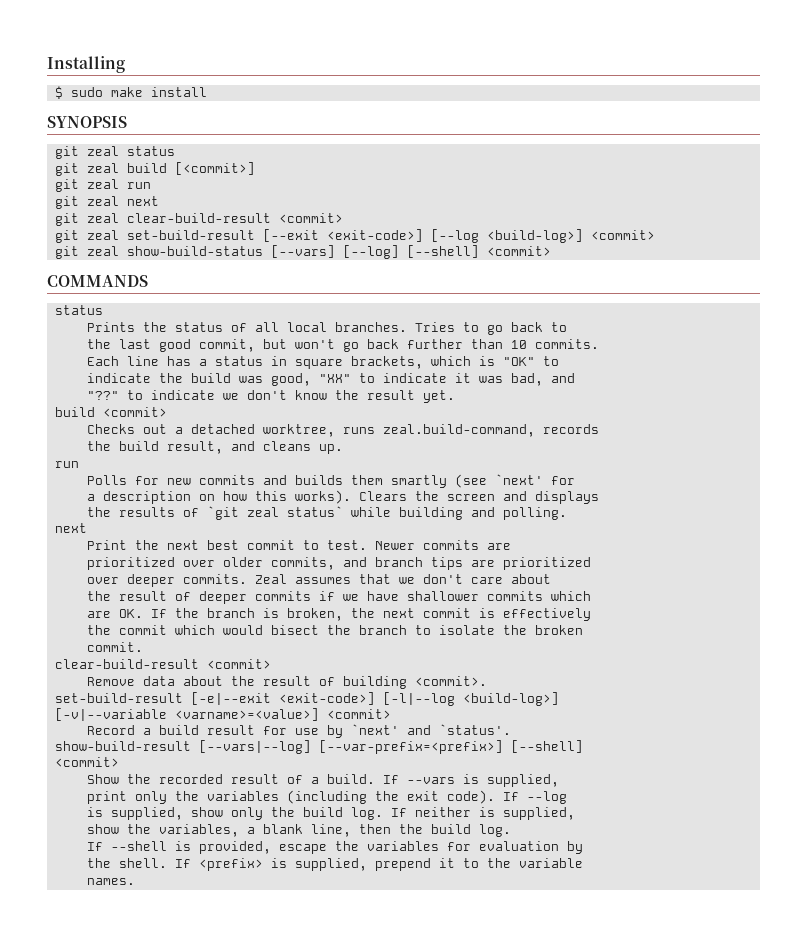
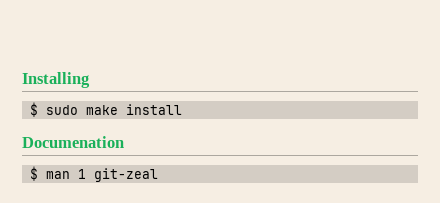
[47,116,127,128] [54,146,175,159] [54,162,255,176] [54,179,151,192] [54,196,159,209] [54,213,343,226] [54,229,655,243] [54,245,551,259] [47,275,148,287] [54,305,103,315] [86,322,567,335] [86,339,599,352] [86,356,559,369] [86,373,575,386] [86,390,455,403] [54,407,167,417] [86,424,599,437] [86,441,343,454] [54,461,79,468] [86,474,575,488] [86,490,599,504] [86,506,567,520] [54,523,87,533] [86,540,511,550] [86,557,591,570] [86,574,551,587] [86,591,591,604] [86,608,591,621] [86,625,583,635] [86,642,143,652] [54,659,271,669] [86,676,487,689] [54,692,559,706] [54,708,391,721] [86,724,511,738] [54,740,583,754] [54,757,119,767] [86,774,559,787] [86,790,567,804] [86,807,575,820] [86,824,511,837] [86,841,583,854] [86,858,583,871] [86,878,135,885] SYNOPSIS // git zeal status // git zeal build [<commit>] // git zeal run // git zeal next // git zeal clear-build-result <commit> // git zeal set-build-result [--exit <exit-code>] [--log <build-log>] <commit> // git zeal show-build-status [--vars] [--log] [--shell] <commit> // COMMANDS // status // Prints the status of all local branches. Tries to go back to // the last good commit, but won't go back further than 10 commits. // Each line has a status in square brackets, which is "OK" to // indicate the build was good, "XX" to indicate it was bad, and // "??" to indicate we don't know the result yet. // build <commit> // Checks out a detached worktree, runs zeal.build-command, records // the build result, and cleans up. // run // Polls for new commits and builds them smartly (see `next' for // a description on how this works). Clears the screen and displays // the results of `git zeal status` while building and polling. // next // Print the next best commit to test. Newer commits are // prioritized over older commits, and branch tips are prioritized // over deeper commits. Zeal assumes that we don't care about // the result of deeper commits if we have shallower commits which // are OK. If the branch is broken, the next commit is effectively // the commit which would bisect the branch to isolate the broken // commit. // clear-build-result <commit> // Remove data about the result of building <commit>. // set-build-result [-e|--exit <exit-code>] [-l|--log <build-log>] // [-v|--variable <varname>=<value>] <commit> // Record a build result for use by `next' and `status'. // show-build-result [--vars|--log] [--var-prefix=<prefix>] [--shell] // <commit> // Show the recorded result of a build. If --vars is supplied, // print only the variables (including the exit code). If --log // is supplied, show only the build log. If neither is supplied, // show the variables, a blank line, then the build log. // If --shell is provided, escape the variables for evaluation by // the shell. If <prefix> is supplied, prepend it to the variable // names. -> [22,136,124,148] [30,166,159,182] Documenation // $ man 1 git-zeal

